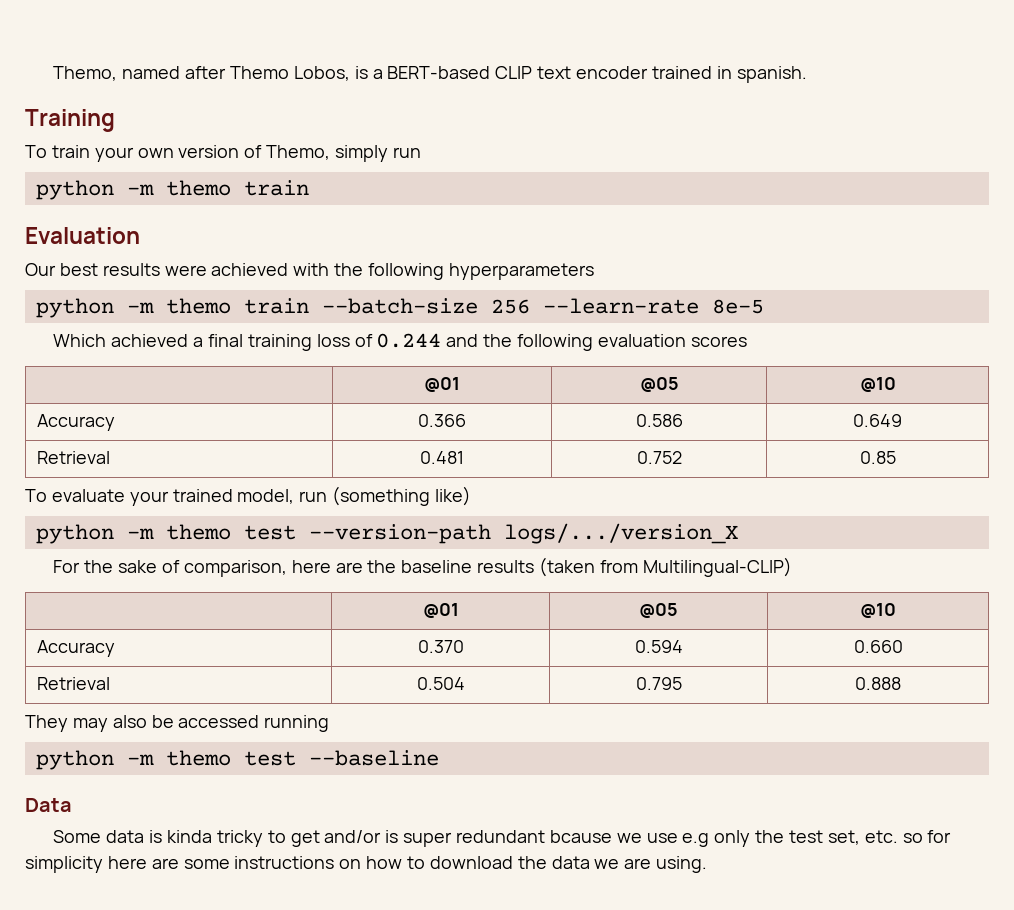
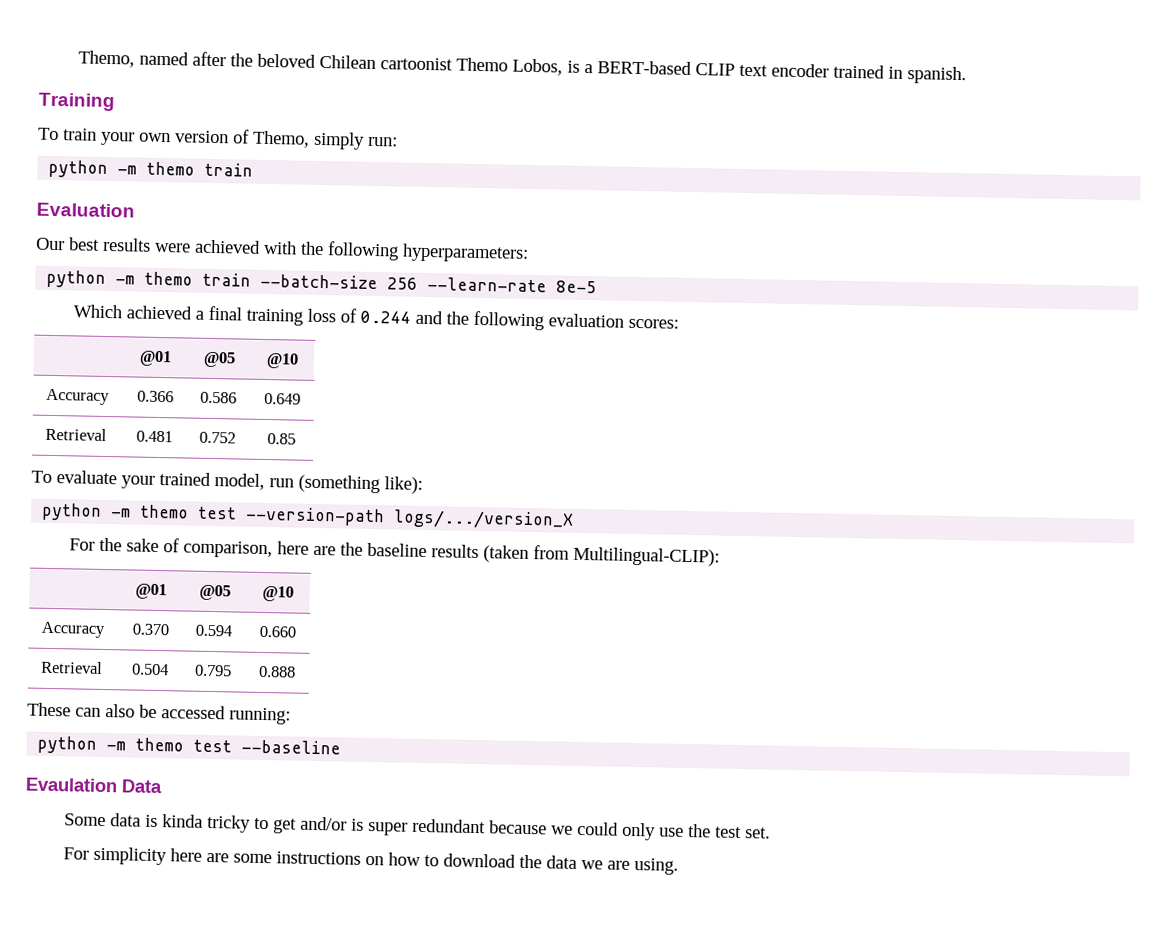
(227, 72) none -> [229,53,453,71] the beloved Chilean cartoonist
[392,147,421,158] run -> [368,136,398,147] run:
[448,263,594,280] hyperparameters -> [402,243,529,263] hyperparameters:
[690,336,747,347] scores -> [627,318,679,329] scores:
[435,486,472,506] like) -> [384,476,423,494] like):
[642,557,792,577] Multilingual-CLIP) -> [572,546,720,567] Multilingual-CLIP):
[25,715,108,732] They may -> [27,702,101,717] These can
[264,715,330,732] running -> [229,707,291,725] running:
(439, 758) none -> [25,777,118,793] Evaulation
[549,830,952,847] bcause we use e.g only the test set, etc. so for -> [488,820,771,841] [62,847,89,860] because we could only use the test set. // For

